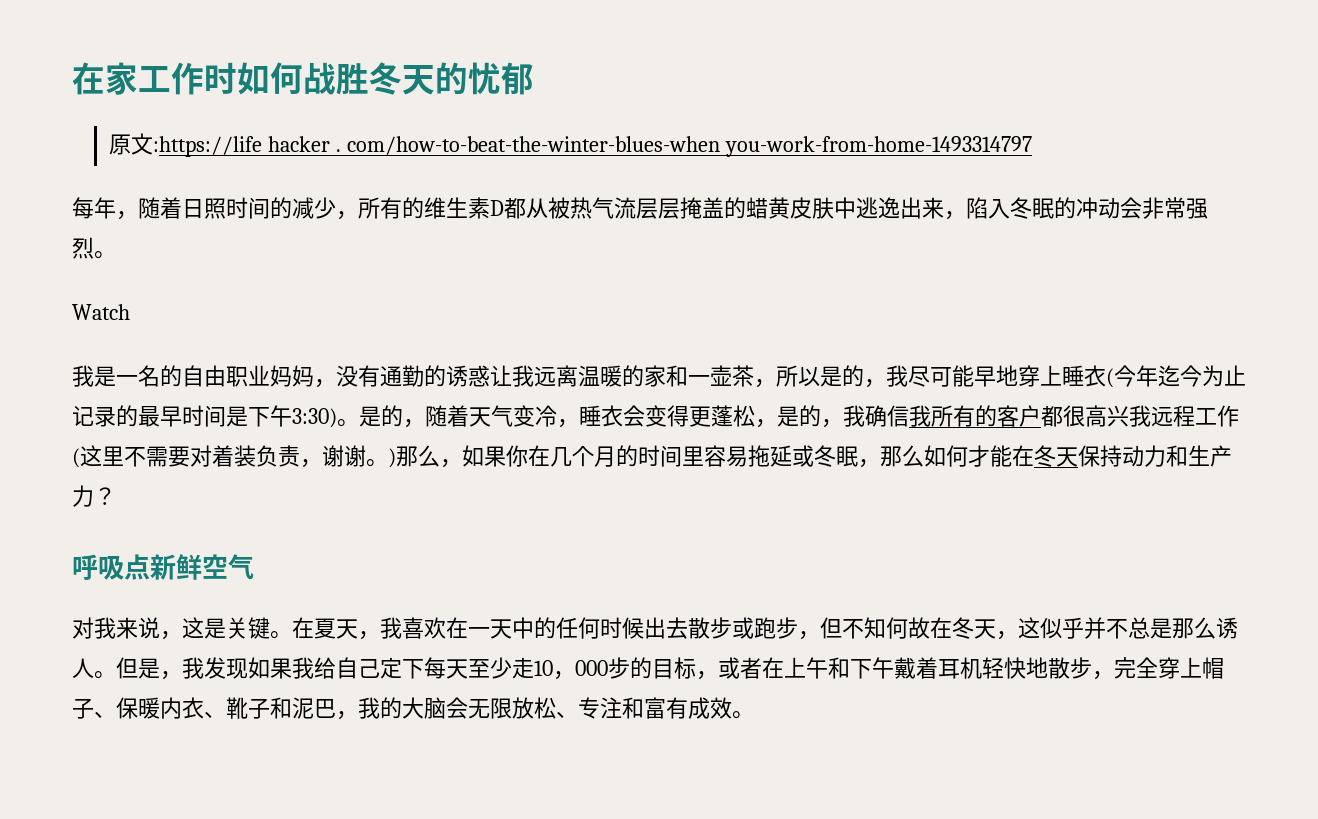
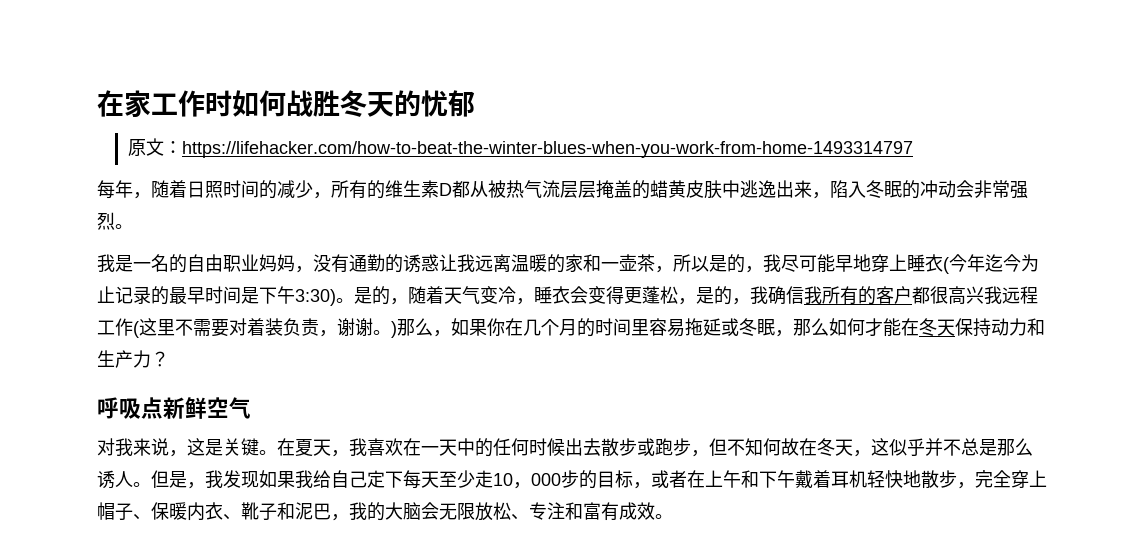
[153,136,1033,157] :https://life hacker . com/how-to-beat-the-winter-blues-when you-work-from-home-1493314797 -> [163,141,913,158] ：https://lifehacker.com/how-to-beat-the-winter-blues-when-you-work-from-home-1493314797
[72,304,130,320] // Watch -> (133, 226) none

